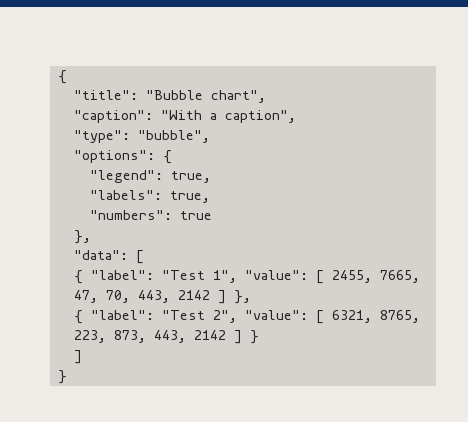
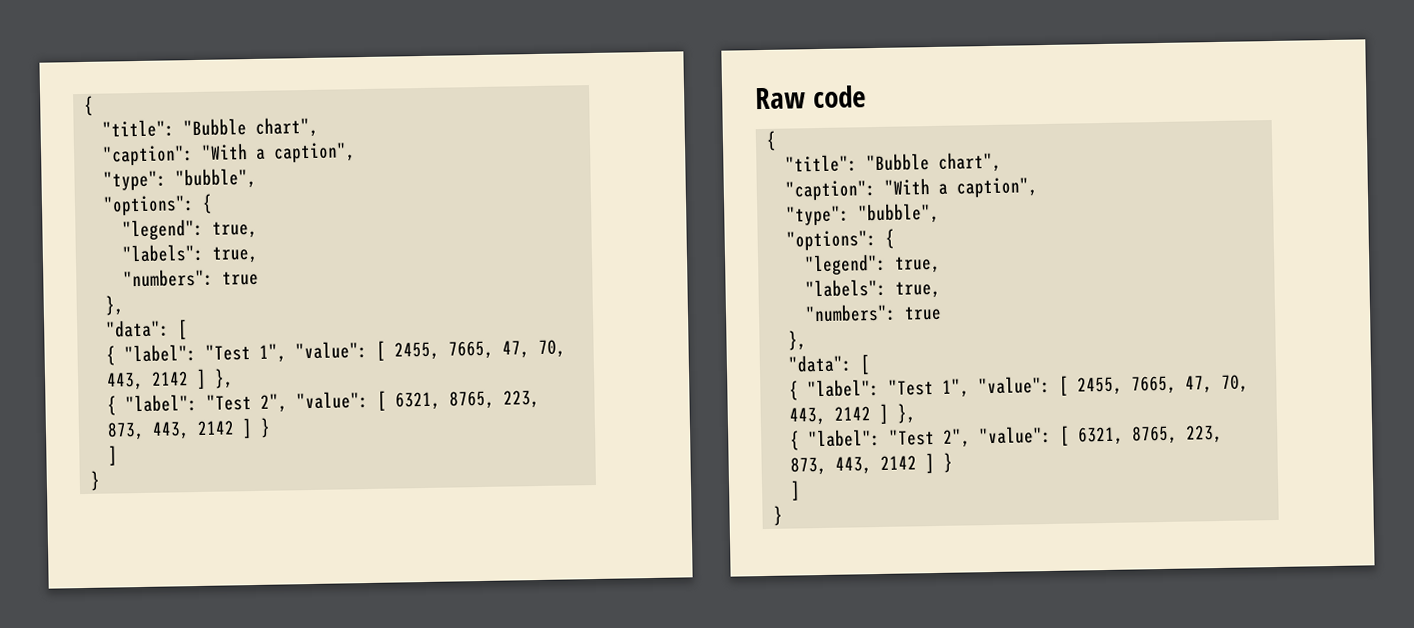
(68, 377) none -> [755,85,866,110] [766,130,778,151] [785,151,1003,173] [785,177,1039,201] [786,202,941,226] [786,228,896,251] [804,253,942,276] [805,278,942,299] [805,303,943,323] [788,330,808,351] [788,354,872,375] [789,374,1250,401] [789,403,917,426] [790,424,1224,451] [790,452,954,476] [790,480,802,501] [773,505,784,526] // Raw code // { // "title": "Bubble chart", // "caption": "With a caption", // "type": "bubble", // "options": { // "legend": true, // "labels": true, // "numbers": true // }, // "data": [ // { "label": "Test 1", "value": [ 2455, 7665, 47, 70, 443, 2142 ] }, // { "label": "Test 2", "value": [ 6321, 8765, 223, 873, 443, 2142 ] } // ] // }

